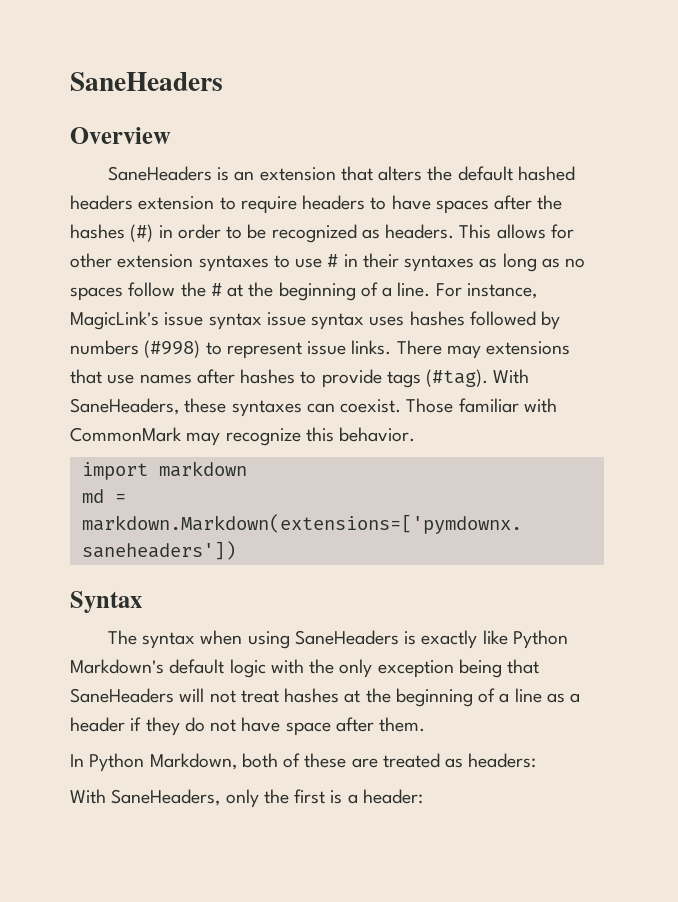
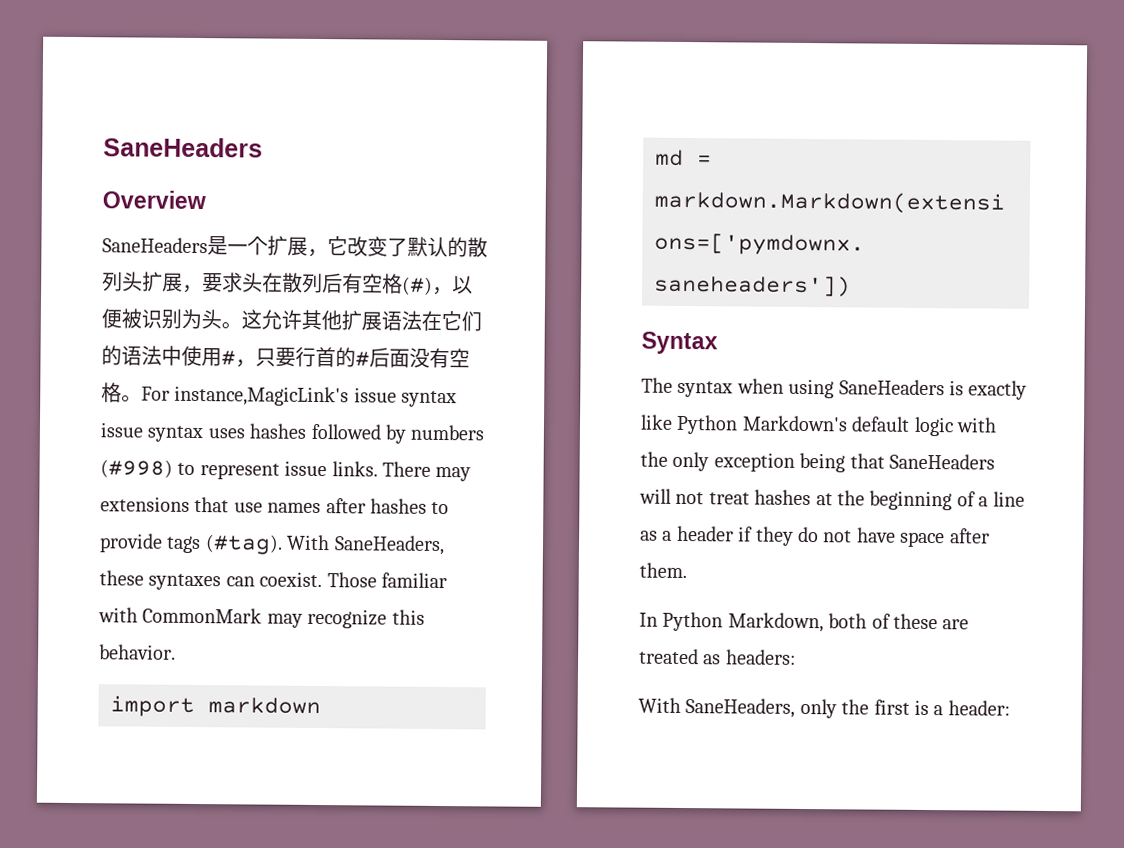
[217,166,575,181] [70,195,563,214] [70,224,574,243] [70,253,586,272] [70,282,537,301] [70,311,159,330] is an extension that alters the default hashed headers extension to require headers to have spaces after the hashes (#) in order to be recognized as headers. This allows for other extension syntaxes to use # in their syntaxes as long as no spaces follow the # at the beginning of a line. For instance, MagicLink's -> [207,235,488,258] [102,271,473,296] [101,308,482,332] [101,345,470,369] [101,382,350,407] 是一个扩展，它改变了默认的散列头扩展，要求头在散列后有空格(#)，以便被识别为头。这允许其他扩展语法在它们的语法中使用#，只要行首的#后面没有空格。For instance,MagicLink's

